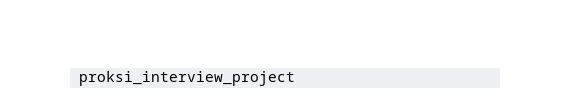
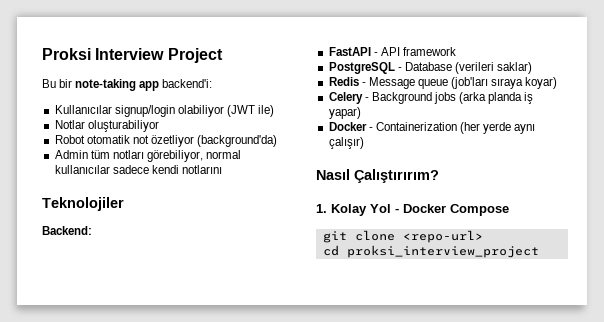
(78, 78) none -> [42,48,223,63] [42,79,213,91] [54,105,275,117] [54,120,159,132] [54,135,278,147] [54,150,242,162] [54,165,222,174] [42,197,124,211] [42,226,92,235] [328,47,456,56] [328,62,533,74] [328,77,558,89] [328,92,534,104] [328,107,361,119] [328,122,536,134] [328,137,364,149] [316,169,439,183] [316,204,509,216] [322,230,483,243] [322,245,339,256] Proksi Interview Project // Bu bir note-taking app backend'i: // Kullanıcılar signup/login olabiliyor (JWT ile) // Notlar oluşturabiliyor // Robot otomatik not özetliyor (background'da) // Admin tüm notları görebiliyor, normal kullanıcılar sadece kendi notlarını // Teknolojiler // Backend: // FastAPI - API framework // PostgreSQL - Database (verileri saklar) // Redis - Message queue (job'ları sıraya koyar) // Celery - Background jobs (arka planda iş yapar) // Docker - Containerization (her yerde aynı çalışır) // Nasıl Çalıştırırım? // 1. Kolay Yol - Docker Compose // git clone <repo-url> // cd

